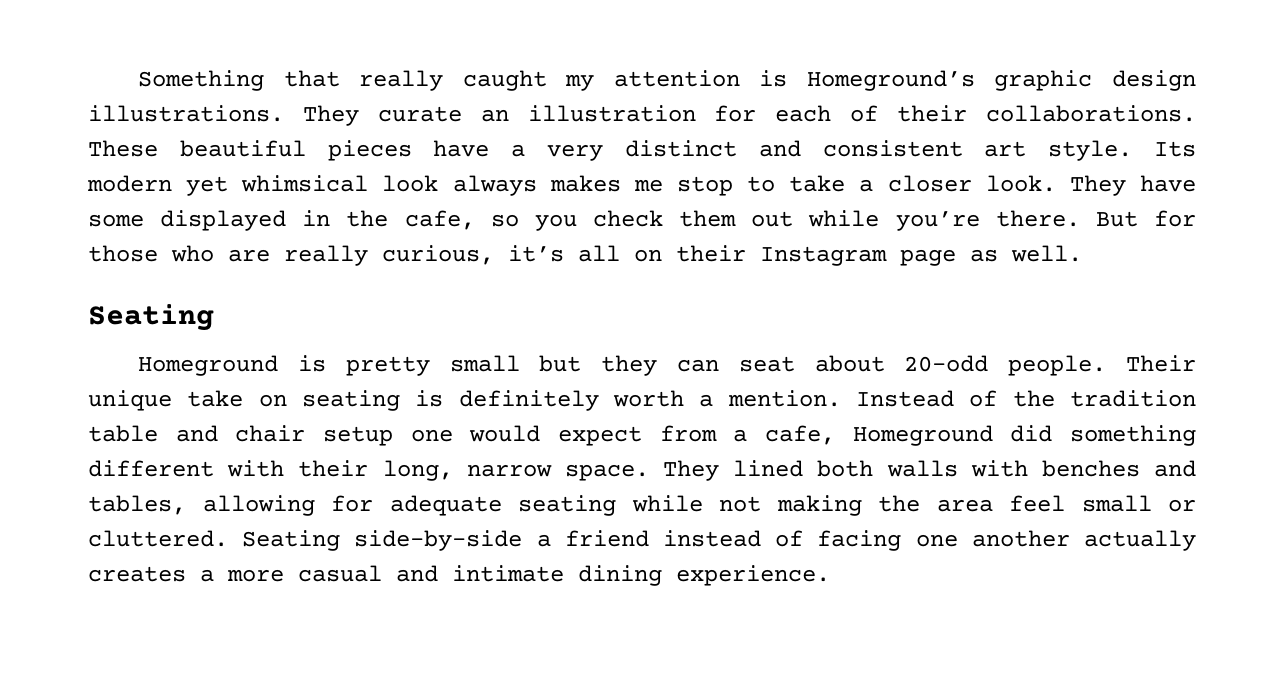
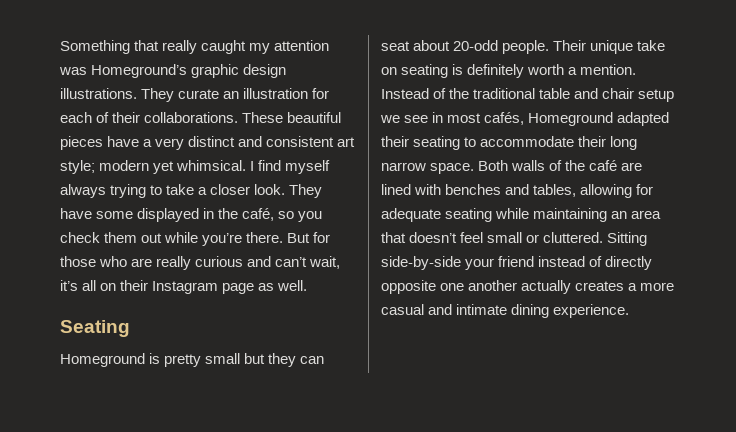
[759,70,788,87] is -> [59,67,87,75] was
[1048,140,1197,161] [87,175,733,196] style. Its modern yet whimsical look always makes me stop -> [60,160,331,174] [60,184,147,198] style; modern yet whimsical. I find myself always trying
[404,210,475,230] cafe, -> [242,208,275,221] café,
[382,245,494,265] curious, -> [195,256,341,269] curious and can’t wait,
[1070,390,1197,407] tradition -> [473,88,536,99] traditional
[410,425,1196,446] [88,460,958,481] one would expect from a cafe, Homeground did something different with their long, narrow space. They lined both walls -> [380,112,670,126] [381,136,638,150] [381,160,643,174] [381,184,411,195] we see in most cafés, Homeground adapted their seating to accommodate their long narrow space. Both walls of the café are lined
[719,495,993,516] not making the area -> [533,208,662,222] [381,232,458,243] maintaining an area that doesn’t
[242,530,551,551] Seating side-by-side a -> [607,232,648,246] [381,256,495,270] Sitting side-by-side your
[817,530,902,551] facing -> [605,256,653,270] [381,280,436,294] directly opposite

